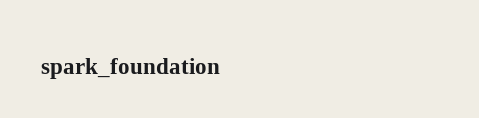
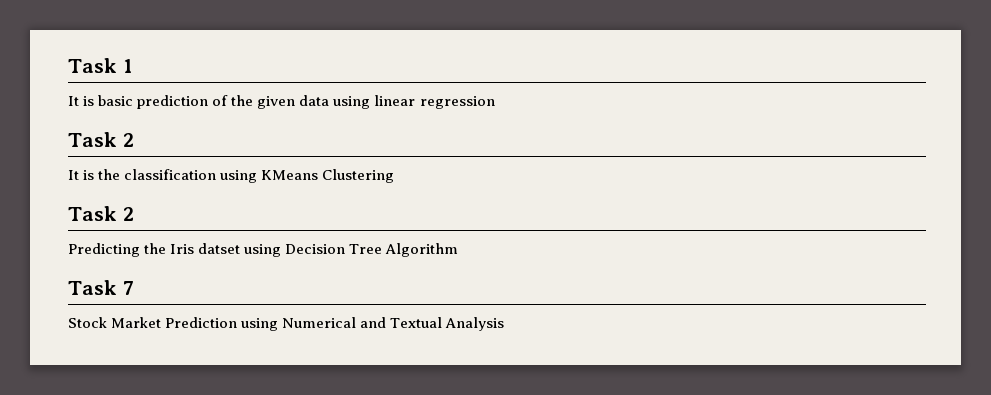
[41,58,220,79] spark_foundation -> [68,58,132,73] [68,95,495,109] [68,132,134,147] [68,169,395,183] [68,206,134,221] [68,243,459,257] [68,280,134,295] [68,317,505,331] Task 1 // It is basic prediction of the given data using linear regression // Task 2 // It is the classification using KMeans Clustering // Task 2 // Predicting the Iris datset using Decision Tree Algorithm // Task 7 // Stock Market Prediction using Numerical and Textual Analysis

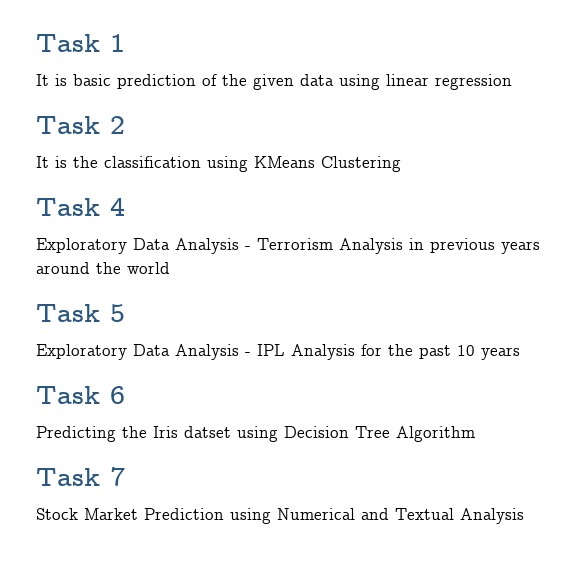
[122,207,134,221] 2 -> [110,198,125,216] [36,238,540,254] [36,262,170,274] [36,304,125,322] [36,344,520,360] [36,386,125,404] 4 // Exploratory Data Analysis - Terrorism Analysis in previous years around the world // Task 5 // Exploratory Data Analysis - IPL Analysis for the past 10 years // Task 6

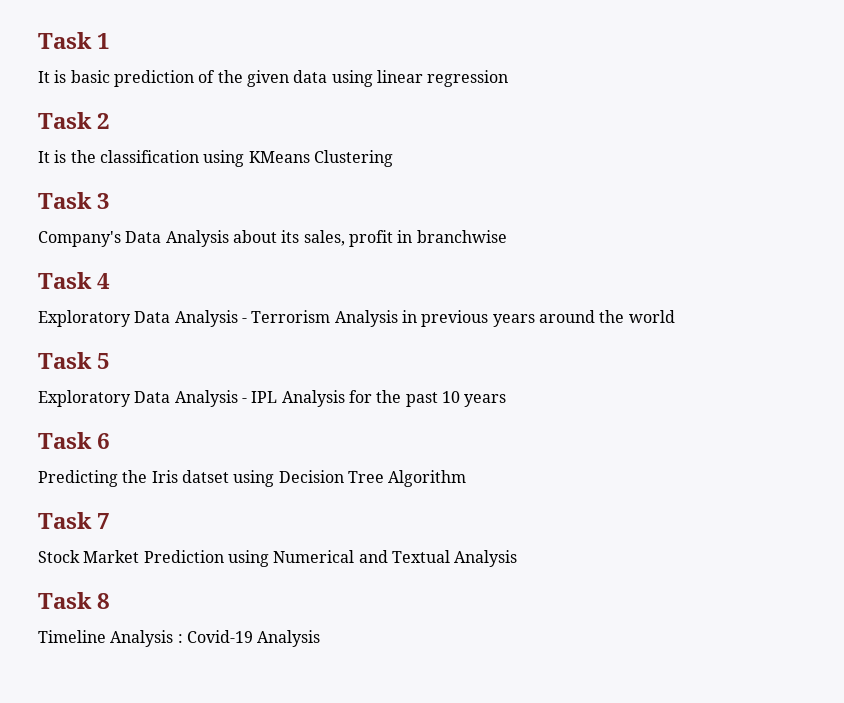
(401, 164) none -> [38,192,111,209] [38,230,507,247] // Task 3 // Company's Data Analysis about its sales, profit in branchwise
(524, 516) none -> [38,592,111,609] [38,630,321,647] // Task 8 // Timeline Analysis : Covid-19 Analysis

